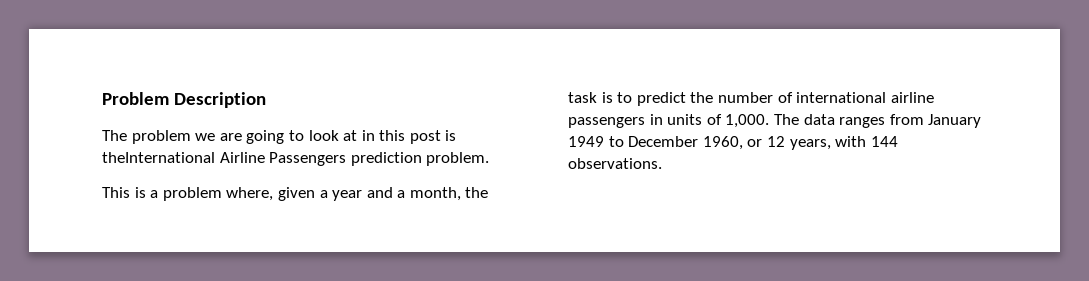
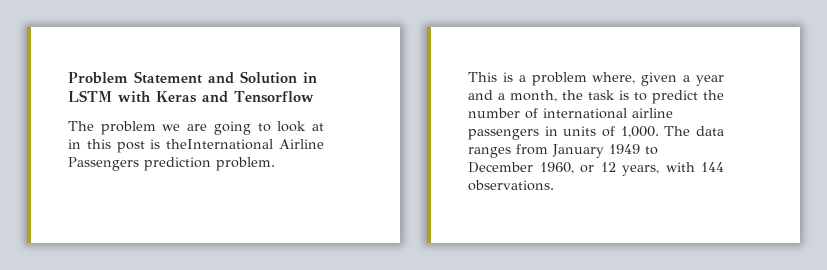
[174,92,267,108] Description -> [134,71,317,84] [68,90,314,103] Statement and Solution in LSTM with Keras and Tensorflow

